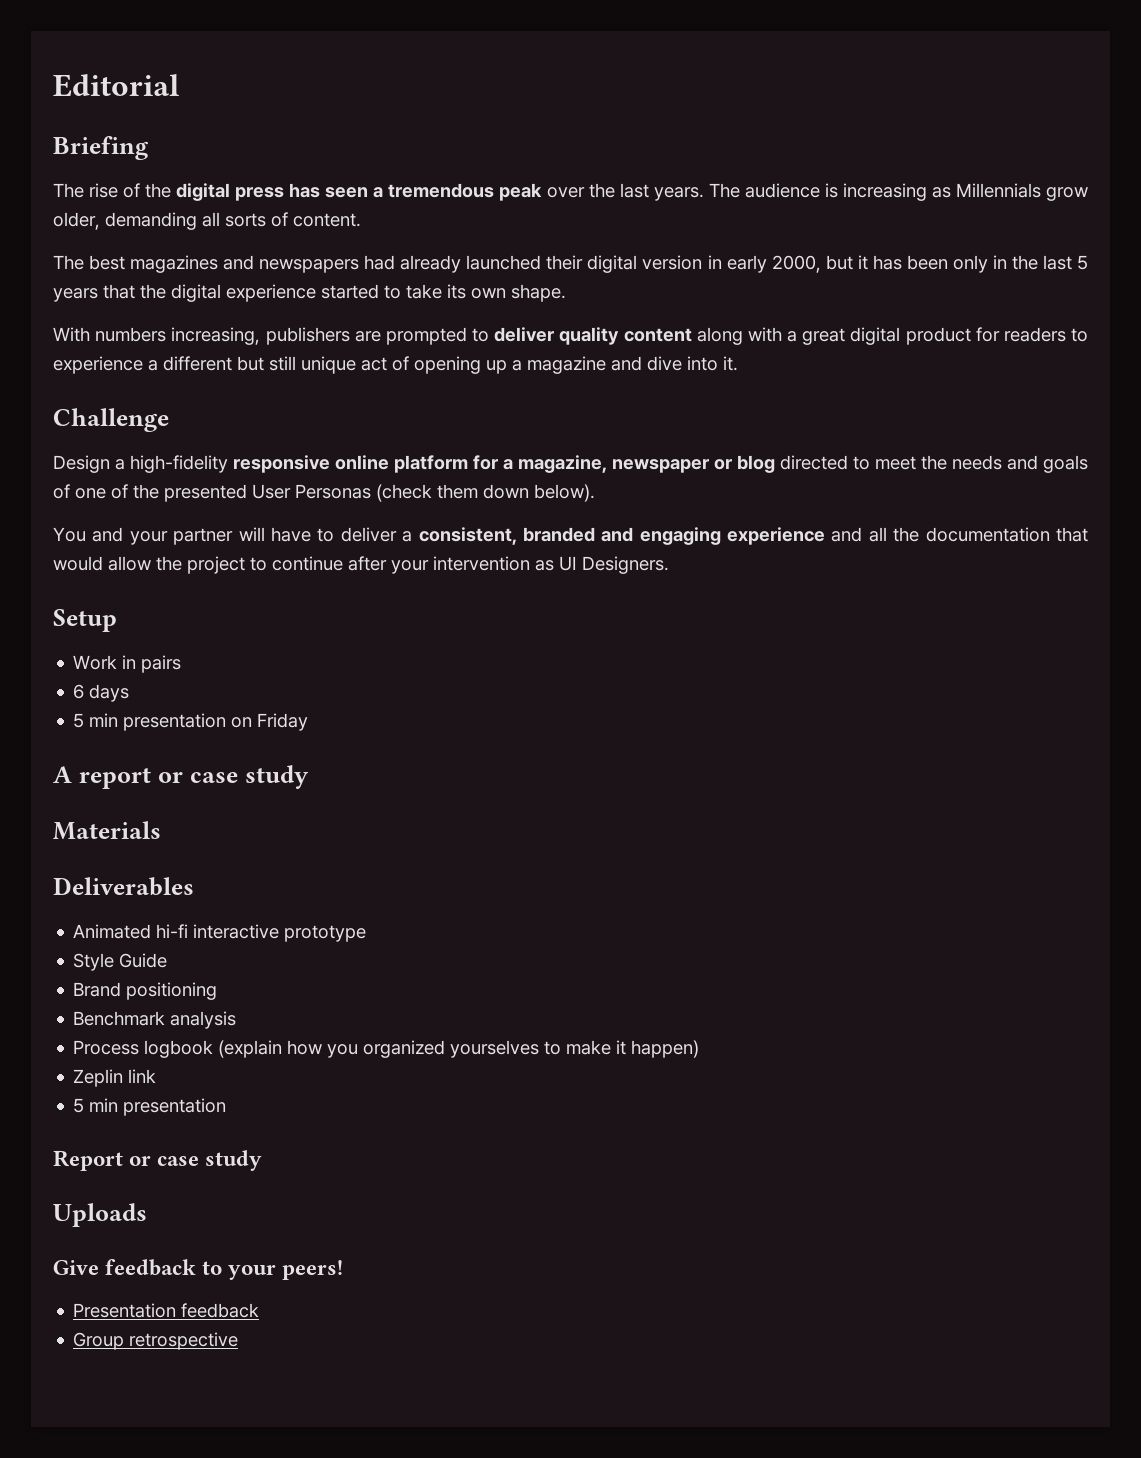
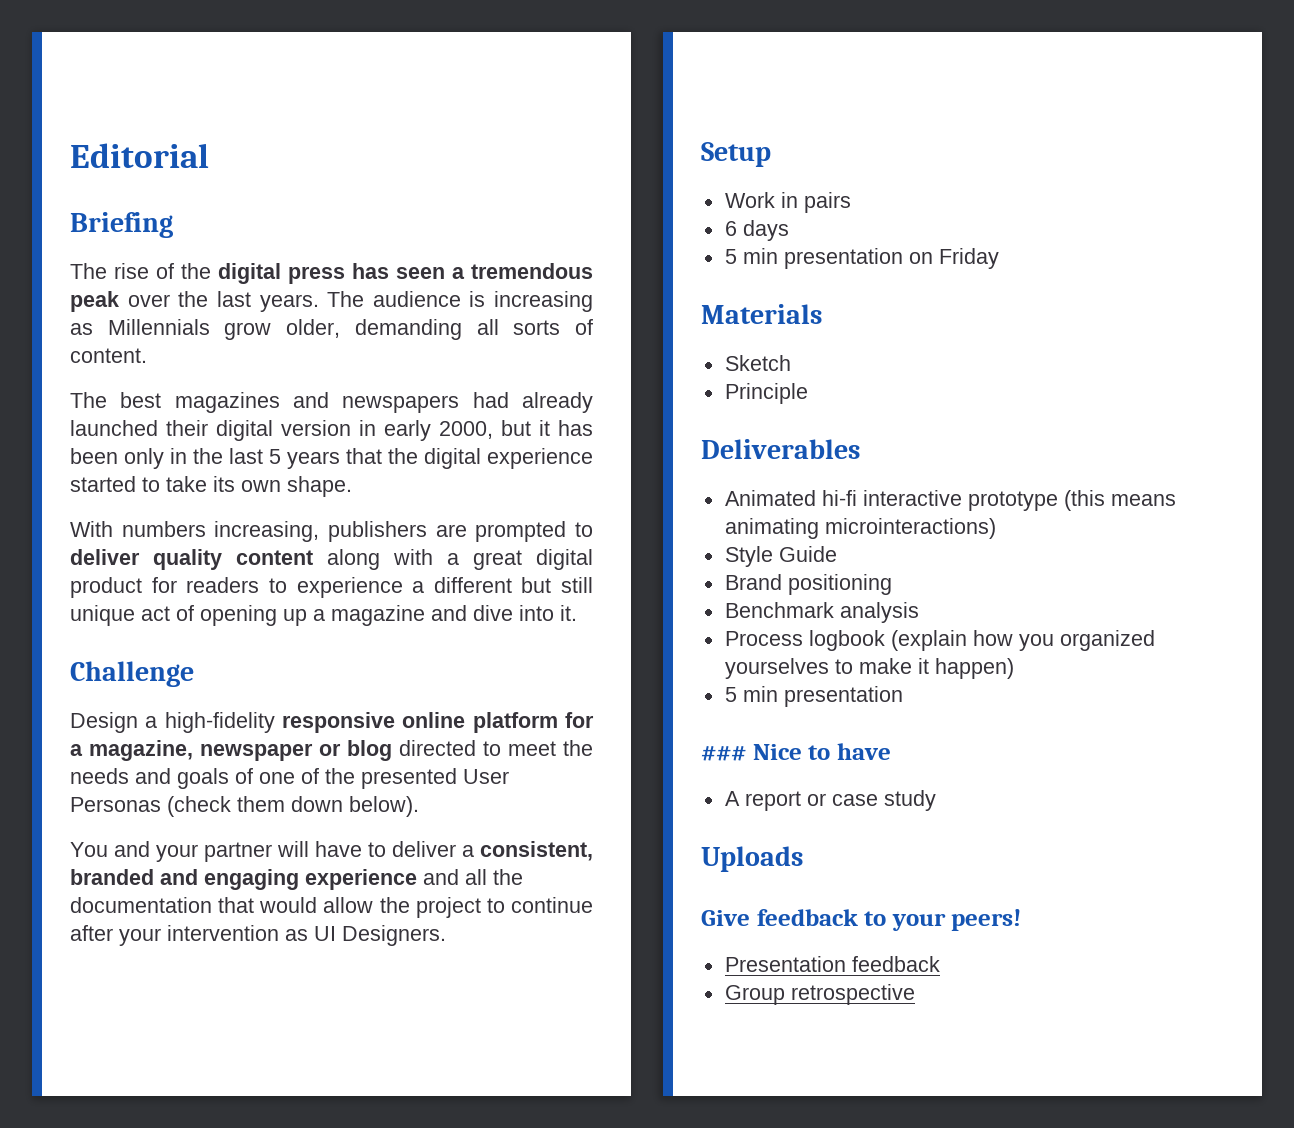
[53,765,309,789] [53,821,161,840] A report or case study // Materials -> [701,304,822,324] [724,355,791,371] [724,383,808,404] Materials // Sketch // Principle
(367, 933) none -> [1063,490,1176,511] [724,518,996,539] (this means animating microinteractions)
[73,1069,157,1087] // Zeplin link -> (1014, 668) none
[53,1150,123,1171] Report -> [701,743,891,761] [724,791,801,811] ### Nice to have // A report

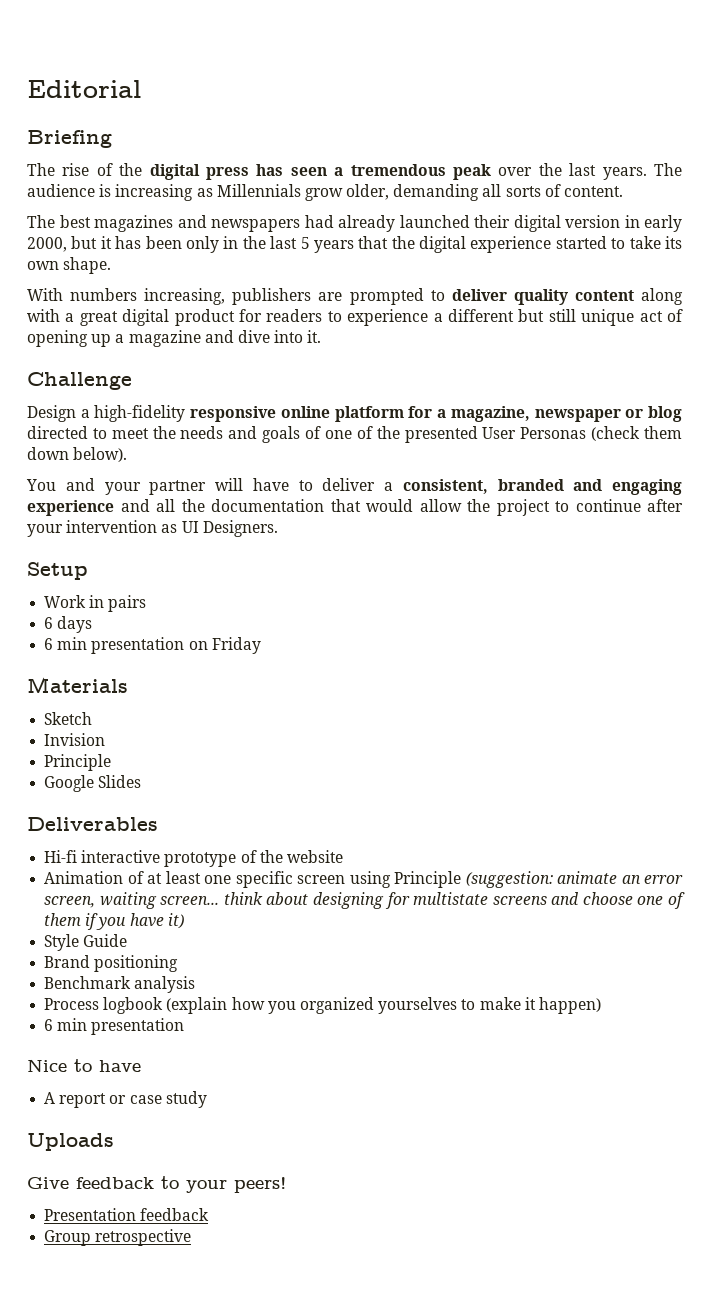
[724,249,737,264] 5 -> [44,638,54,650] 6
[724,383,808,404] // Principle -> [44,733,106,746] [44,754,112,771] [44,775,142,792] // Invision // Principle // Google Slides
[724,490,1176,511] [724,518,996,539] Animated hi-fi interactive prototype (this means animating microinteractions) -> [44,850,343,867] [44,871,683,888] [44,892,685,909] [44,913,184,930] Hi-fi interactive prototype of the website // Animation of at least one specific screen using Principle (suggestion: animate an error screen, waiting screen... think about designing for multistate screens and choose one of them if you have it)
[724,687,737,702] 5 -> [44,1019,54,1031] 6
[701,745,746,761] ### -> (185, 1026) none

